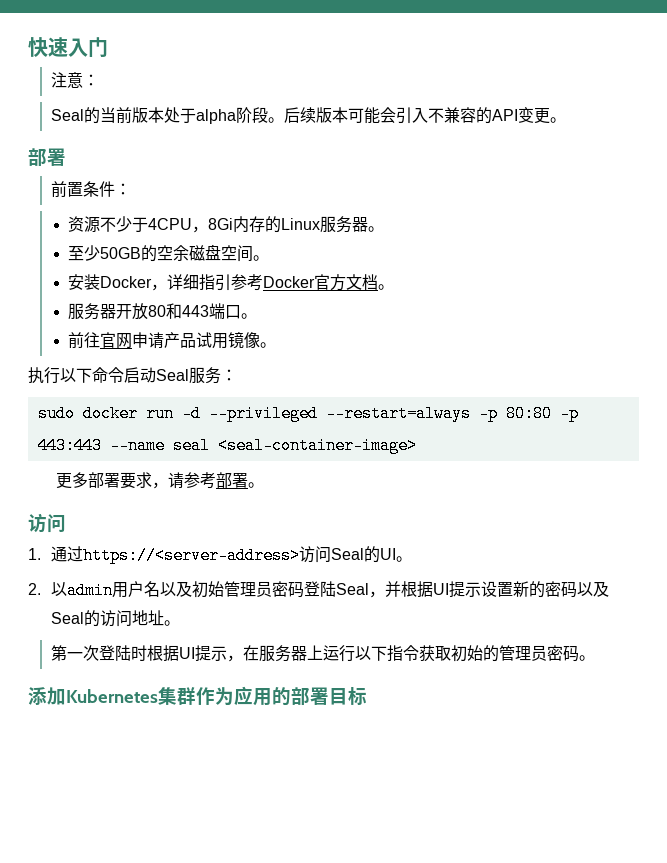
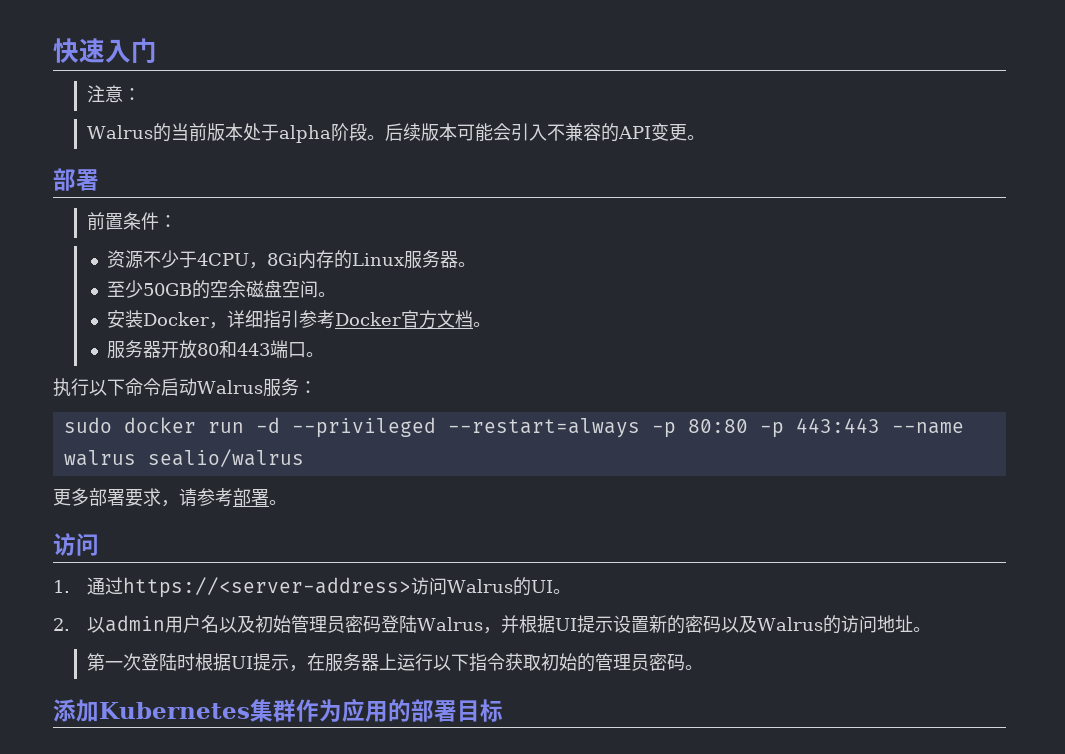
[50,109,84,121] Seal -> [86,125,153,139] Walrus
[68,331,277,349] // 前往官网申请产品试用镜像。 -> (324, 354) none
[156,369,189,381] Seal -> [197,380,263,394] Walrus
[172,437,417,454] seal <seal-container-image> -> [63,449,304,467] walrus sealio/walrus
[330,548,364,560] Seal -> [446,579,513,593] Walrus
[335,583,369,595] Seal -> [416,617,483,631] Walrus
[50,612,84,624] Seal -> [756,617,823,631] Walrus

